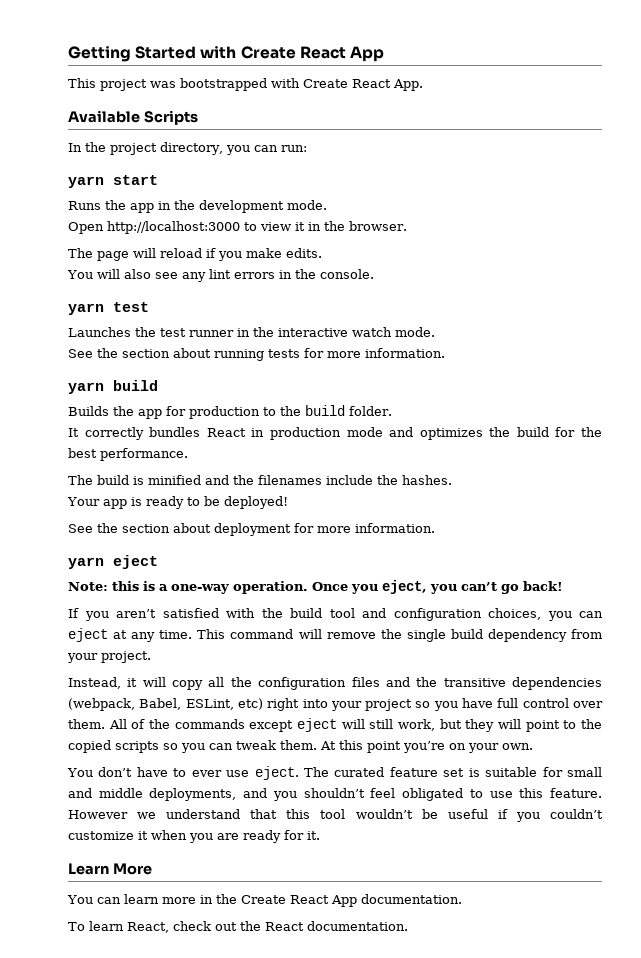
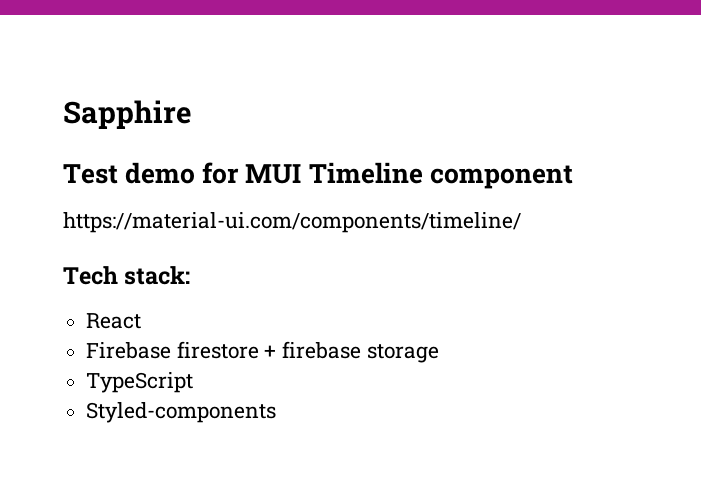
[68,46,384,62] [68,78,423,91] [68,110,198,125] [68,142,307,155] [68,175,158,188] [68,200,327,213] [68,221,407,234] [68,248,322,261] [67,269,374,282] [68,302,149,315] [68,327,435,337] [68,348,445,361] [68,380,158,394] [68,405,392,419] [68,427,602,440] [68,448,188,461] [68,475,452,485] [67,496,288,509] [68,523,435,536] [68,555,158,569] [68,580,563,594] [68,608,603,621] [68,628,602,642] [67,651,151,663] [68,677,602,690] [68,698,604,711] [68,718,603,732] [68,740,533,753] [67,766,602,780] [68,788,603,801] [68,809,603,822] [68,830,320,843] [68,863,152,875] [67,894,462,907] [68,921,408,933] Getting Started with Create React App // This project was bootstrapped with Create React App. // Available Scripts // In the project directory, you can run: // yarn start // Runs the app in the development mode. // Open http://localhost:3000 to view it in the browser. // The page will reload if you make edits. // You will also see any lint errors in the console. // yarn test // Launches the test runner in the interactive watch mode. // See the section about running tests for more information. // yarn build // Builds the app for production to the build folder. // It correctly bundles React in production mode and optimizes the build for the best performance. // The build is minified and the filenames include the hashes. // Your app is ready to be deployed! // See the section about deployment for more information. // yarn eject // Note: this is a one-way operation. Once you eject, you can’t go back! // If you aren’t satisfied with the build tool and configuration choices, you can eject at any time. This command will remove the single build dependency from your project. // Instead, it will copy all the configuration files and the transitive dependencies (webpack, Babel, ESLint, etc) right into your project so you have full control over them. All of the commands except eject will still work, but they will point to the copied scripts so you can tweak them. At this point you’re on your own. // You don’t have to ever use eject. The curated feature set is suitable for small and middle deployments, and you shouldn’t feel obligated to use this feature. However we understand that this tool wouldn’t be useful if you couldn’t customize it when you are ready for it. // Learn More // You can learn more in the Create React App documentation. // To learn React, check out the React documentation. -> [63,100,192,129] [63,162,573,189] [63,212,521,233] [63,266,191,285] [86,313,142,329] [86,341,439,363] [86,372,194,393] [86,402,277,423] Sapphire // Test demo for MUI Timeline component // https://material-ui.com/components/timeline/ // Tech stack: // React // Firebase firestore + firebase storage // TypeScript // Styled-components

